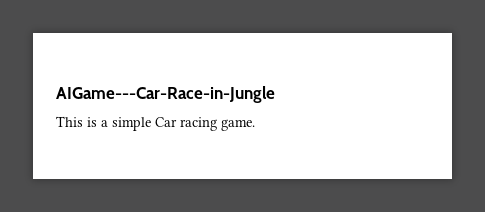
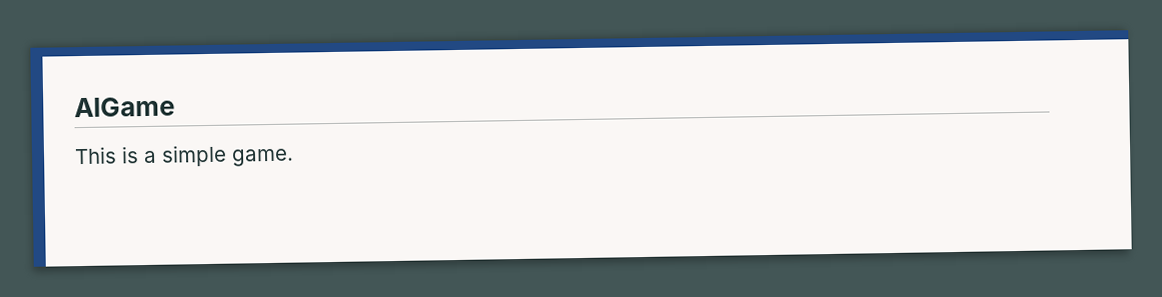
[56,86,275,103] AIGame---Car-Race-in-Jungle -> [74,96,175,118] AIGame
[155,117,217,131] Car racing -> (227, 155) none

